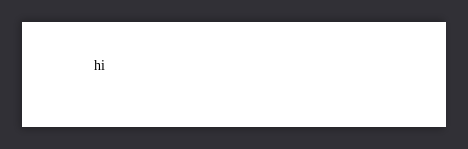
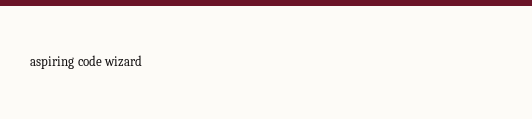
[94,60,105,70] hi -> [30,55,143,69] aspiring code wizard

